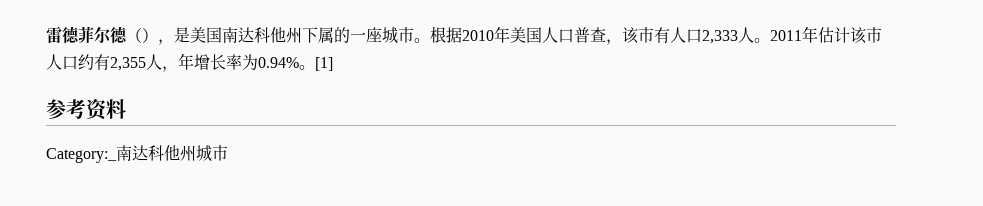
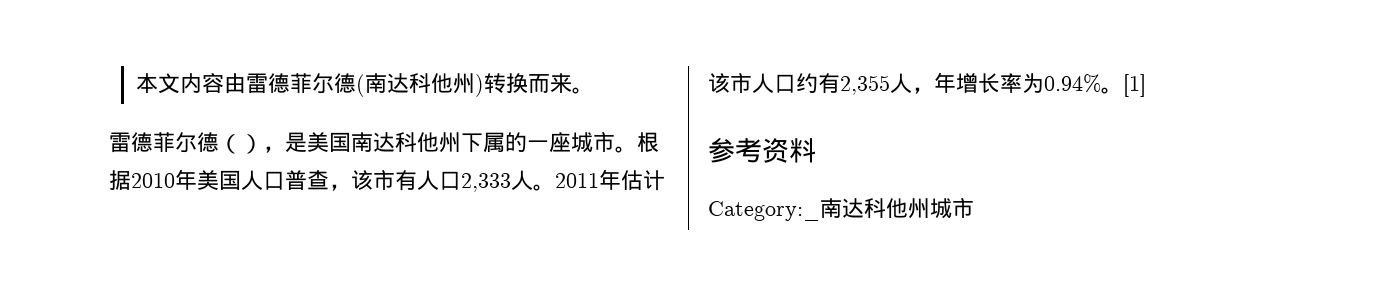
(46, 35) none -> [135,73,594,97] 本文内容由雷德菲尔德(南达科他州)转换而来。 //

